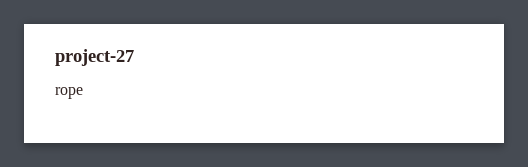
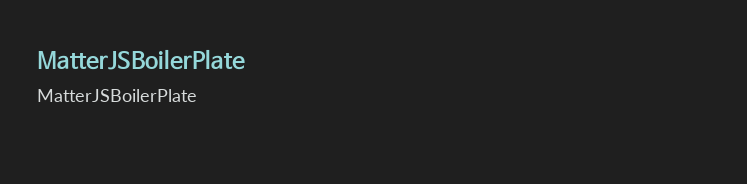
[55,49,134,66] [55,87,83,99] project-27 // rope -> [37,49,245,70] [37,89,197,102] MatterJSBoilerPlate // MatterJSBoilerPlate

